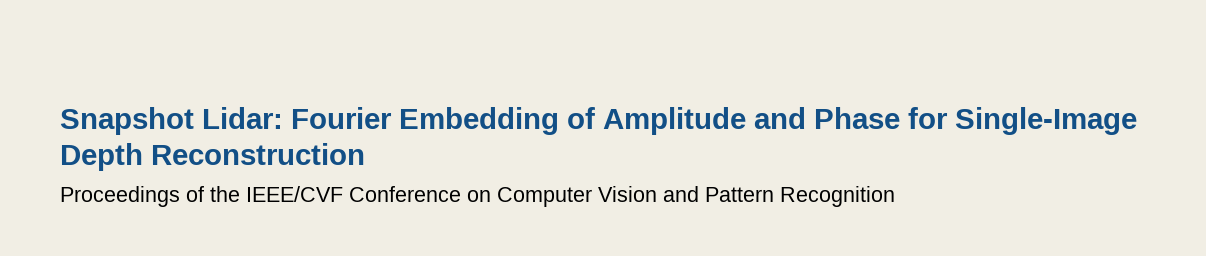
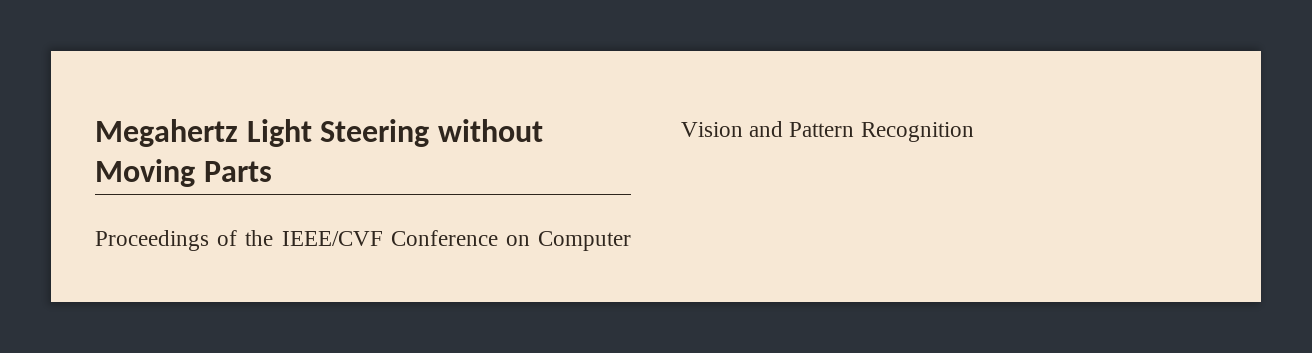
[60,107,1137,135] [60,143,365,171] Snapshot Lidar: Fourier Embedding of Amplitude and Phase for Single-Image Depth Reconstruction -> [95,119,543,147] [95,159,272,187] Megahertz Light Steering without Moving Parts

